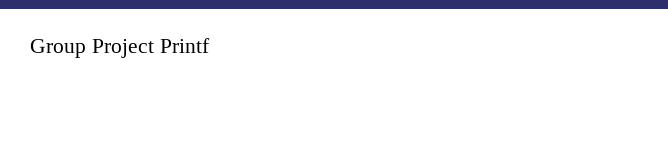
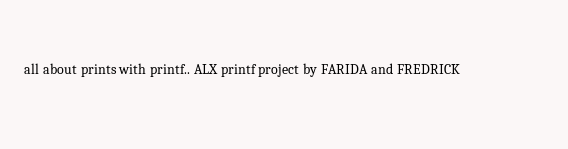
[30,38,210,58] Group Project Printf -> [24,63,460,77] all about prints with printf.. ALX printf project by FARIDA and FREDRICK

